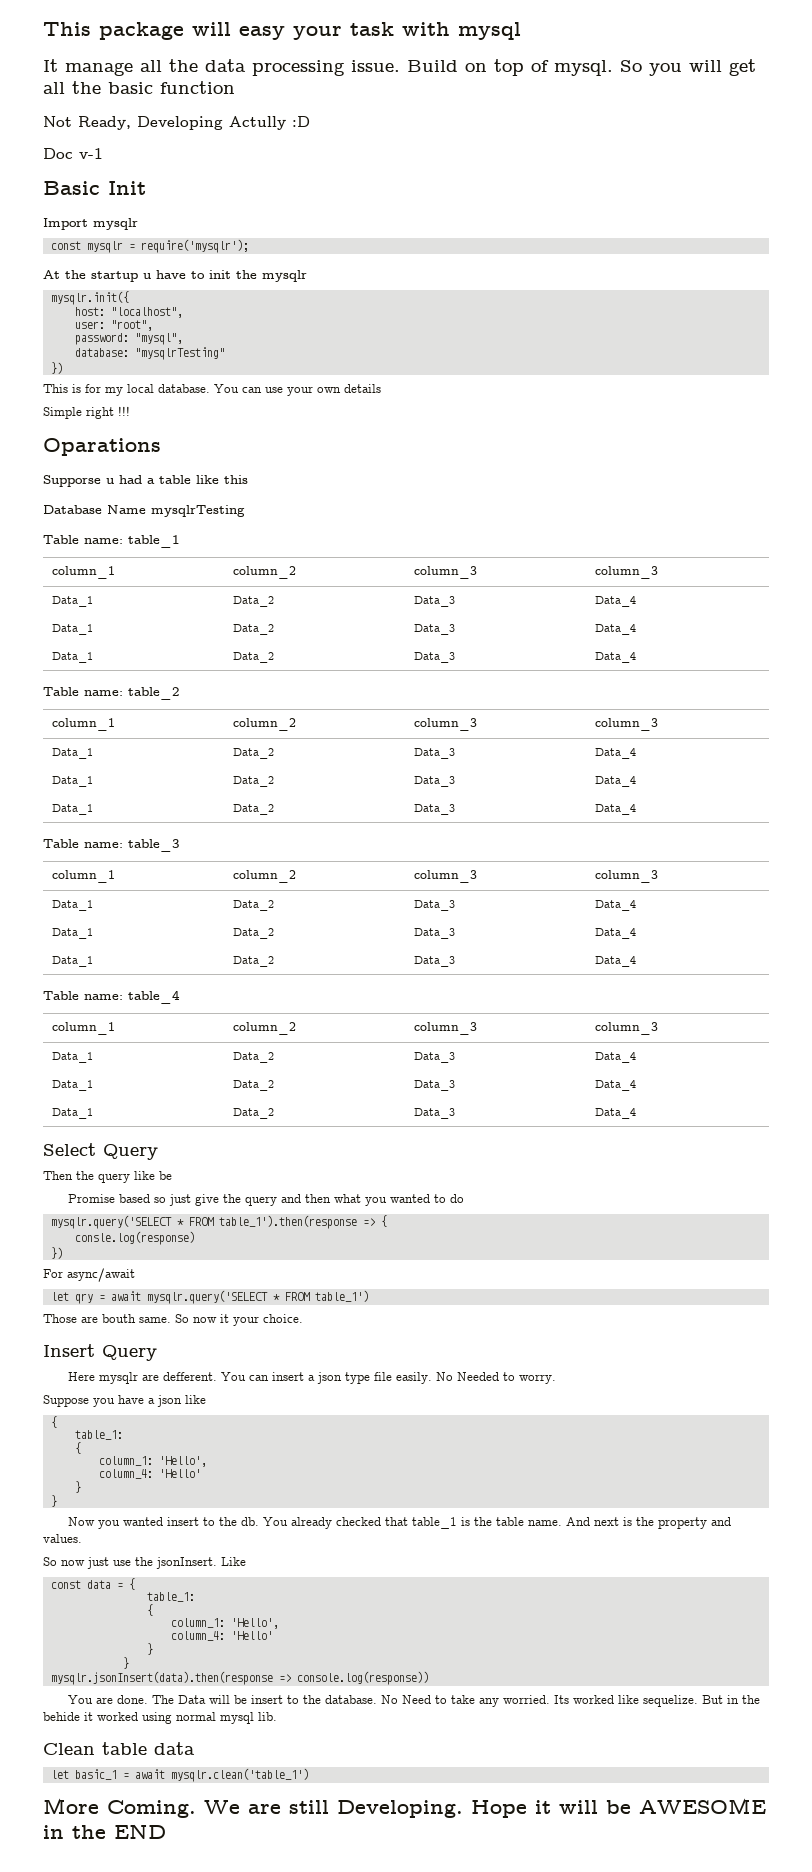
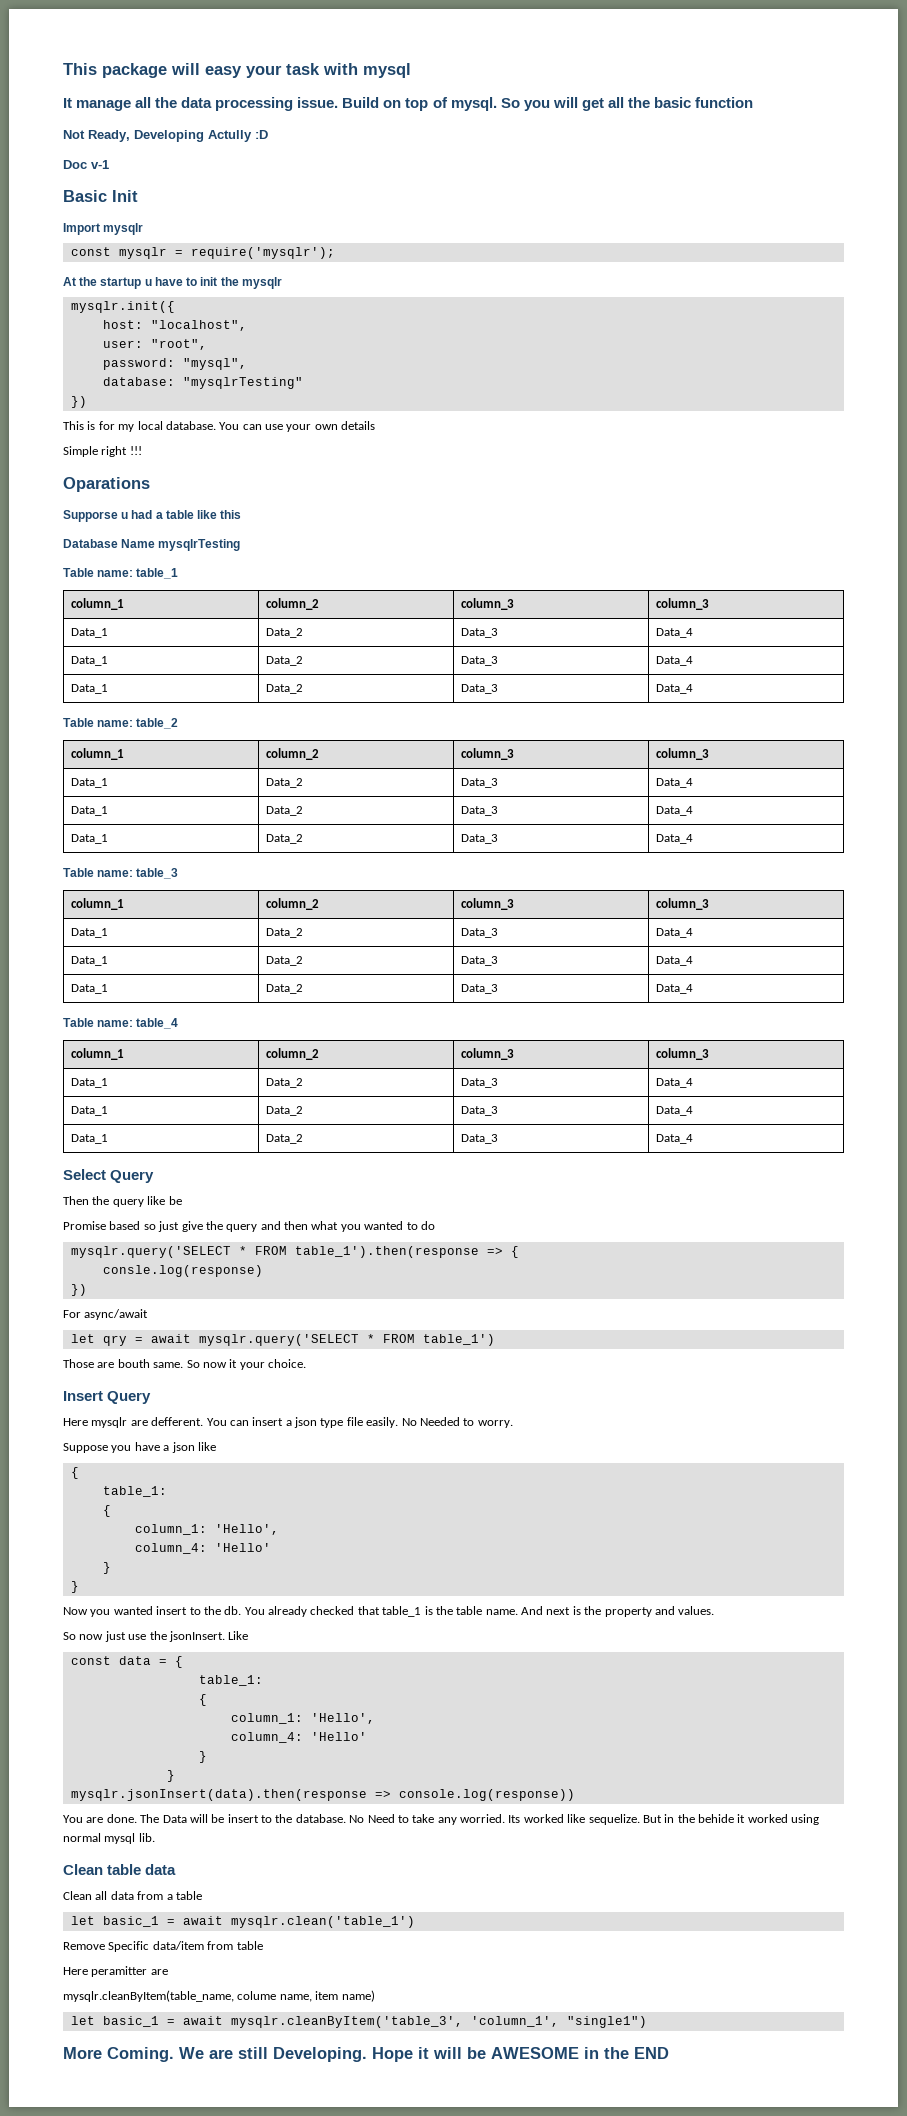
(195, 1748) none -> [63,1891,202,1900] // Clean all data from a table
(309, 1775) none -> [63,1941,263,1952] [63,1966,168,1977] [63,1990,375,2002] [70,2016,647,2028] // Remove Specific data/item from table // Here peramitter are // mysqlr.cleanByItem(table_name, colume name, item name) // let basic_1 = await mysqlr.cleanByItem('table_3', 'column_1', "single1")

